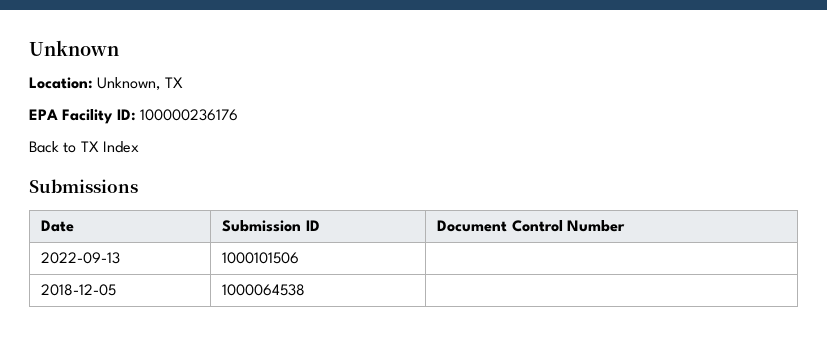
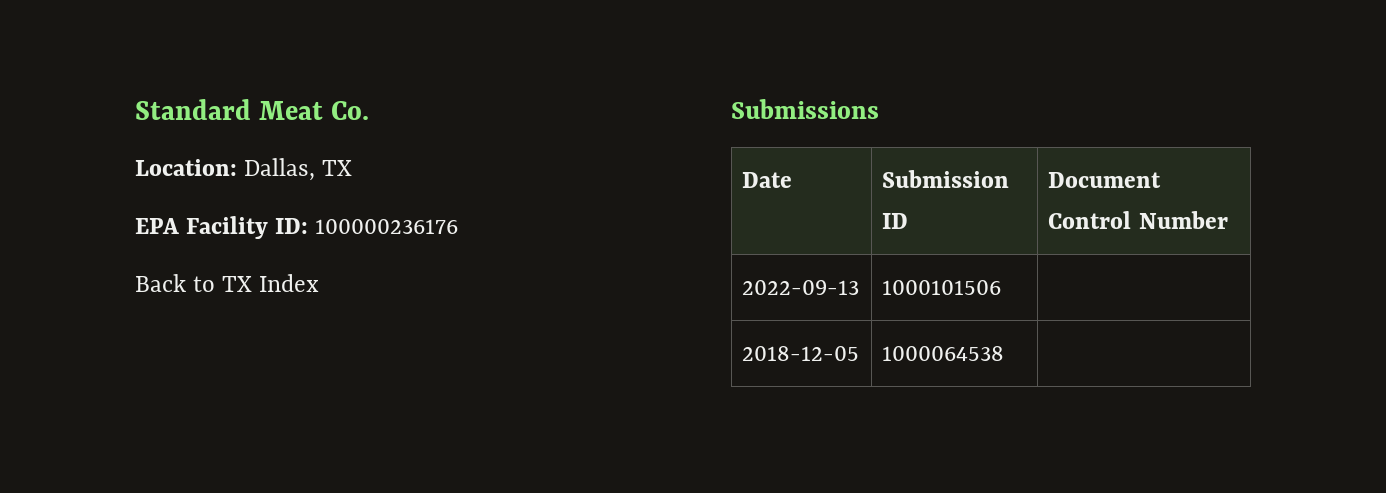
[29,40,119,56] Unknown -> [135,99,370,120] Standard Meat Co.
[97,77,161,90] Unknown, -> [244,158,316,181] Dallas,

